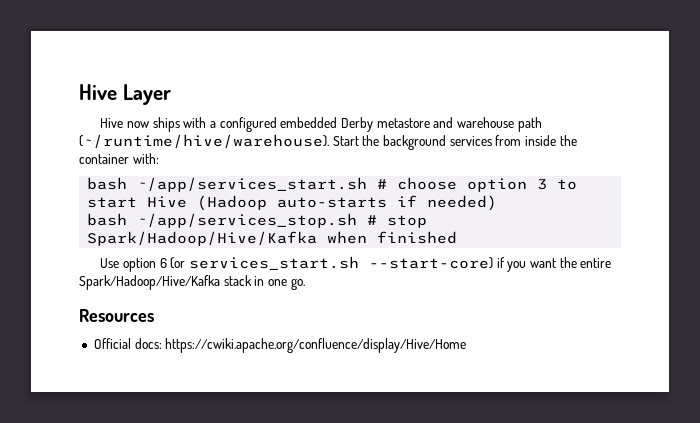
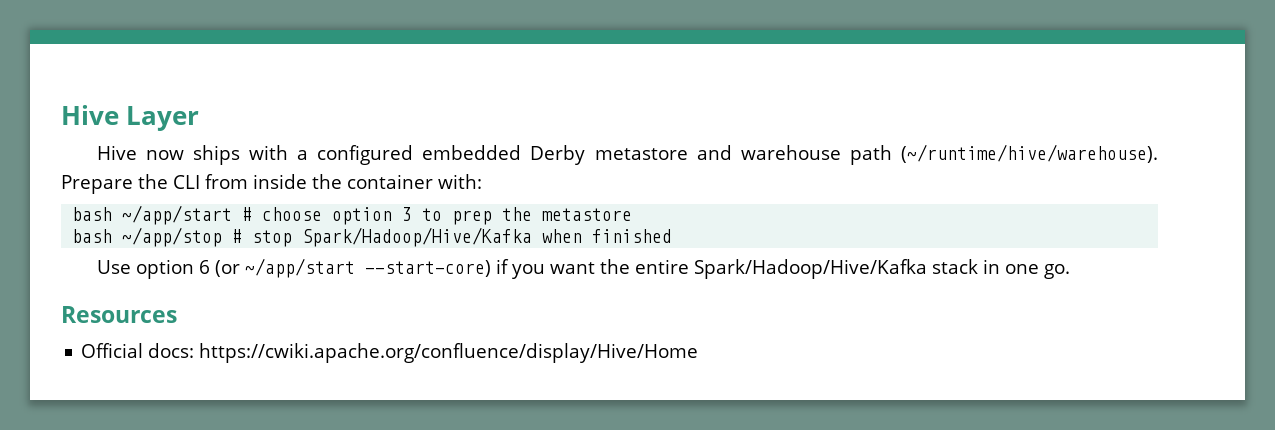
[332,135,492,150] Start the background services -> [61,174,200,194] Prepare the CLI
[137,177,368,192] ~/app/services_start.sh -> [122,205,233,225] ~/app/start
[87,195,498,211] [87,213,358,228] start Hive (Hadoop auto-starts if needed) // bash ~/app/services_stop.sh -> [452,207,633,225] [72,227,223,247] prep the metastore // bash ~/app/stop
[188,256,359,270] services_start.sh -> [244,258,355,278] ~/app/start

